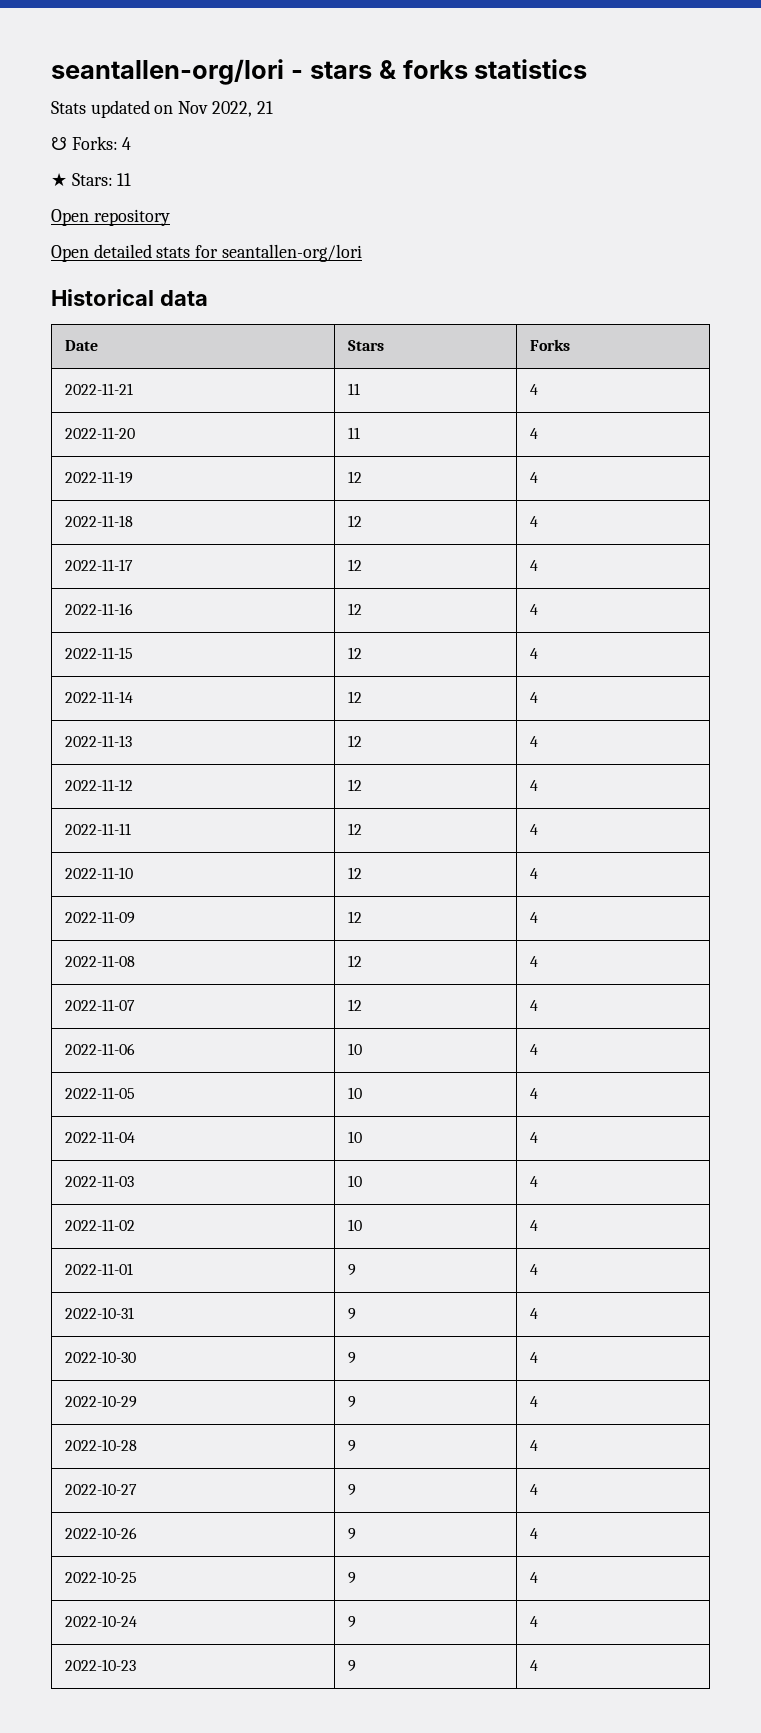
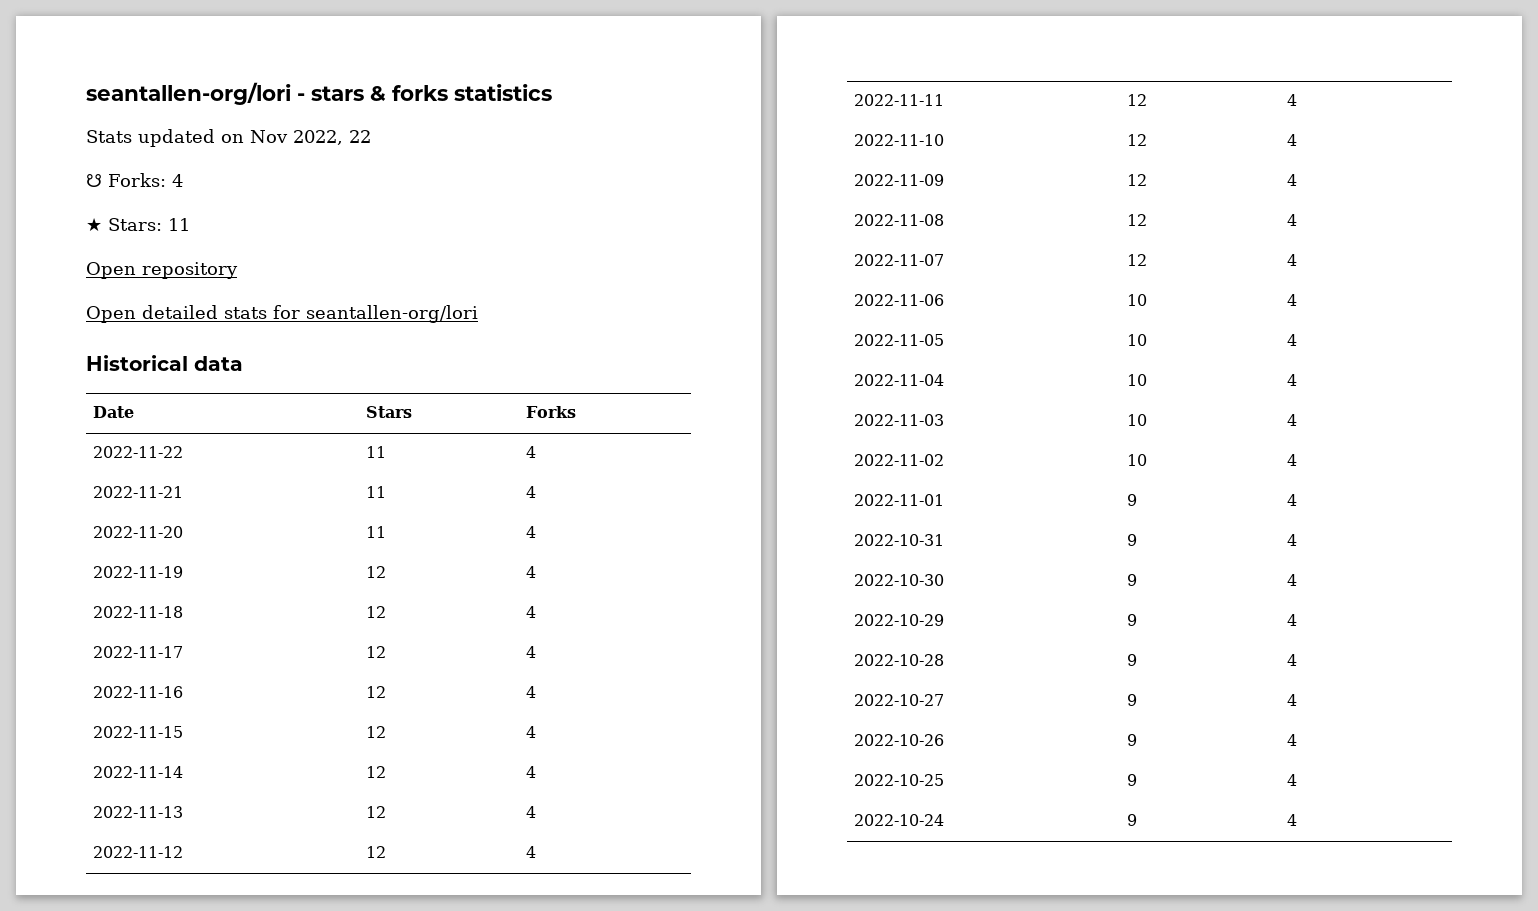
[256,101,273,114] 21 -> [349,130,371,143] 22
(570, 345) none -> [93,446,184,458] [366,446,387,458] [526,446,537,458] // 2022-11-22 | 11 | 4
[64,1659,136,1671] [347,1660,356,1672] [529,1660,538,1671] // 2022-10-23 | 9 | 4 -> (1298, 820) none

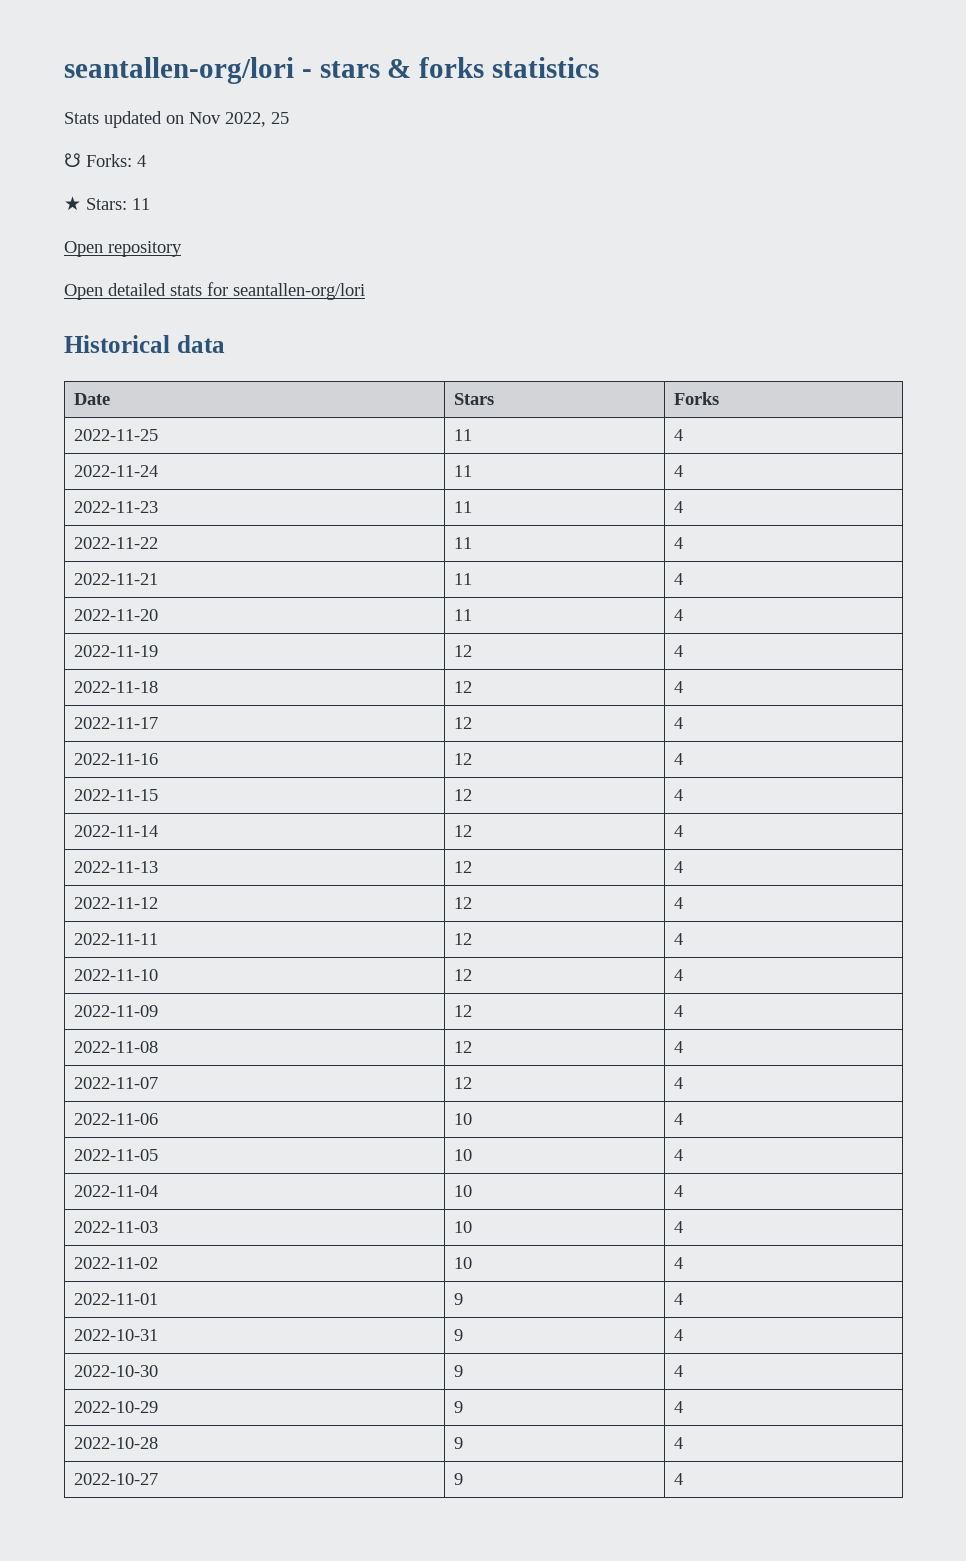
[349,130,371,143] 22 -> [271,112,289,124] 25
(577, 412) none -> [73,429,158,441] [453,429,472,441] [673,429,683,441] [73,465,158,477] [453,465,472,477] [673,465,683,477] [73,501,158,513] [453,501,472,513] [673,501,683,513] // 2022-11-25 | 11 | 4 // 2022-11-24 | 11 | 4 // 2022-11-23 | 11 | 4
[854,734,945,746] [1127,734,1138,746] [1287,734,1298,746] [854,774,945,786] [1127,774,1138,786] [1287,774,1298,786] [854,814,945,826] [1127,814,1138,826] [1287,814,1298,826] // 2022-10-26 | 9 | 4 // 2022-10-25 | 9 | 4 // 2022-10-24 | 9 | 4 -> (683, 1479) none

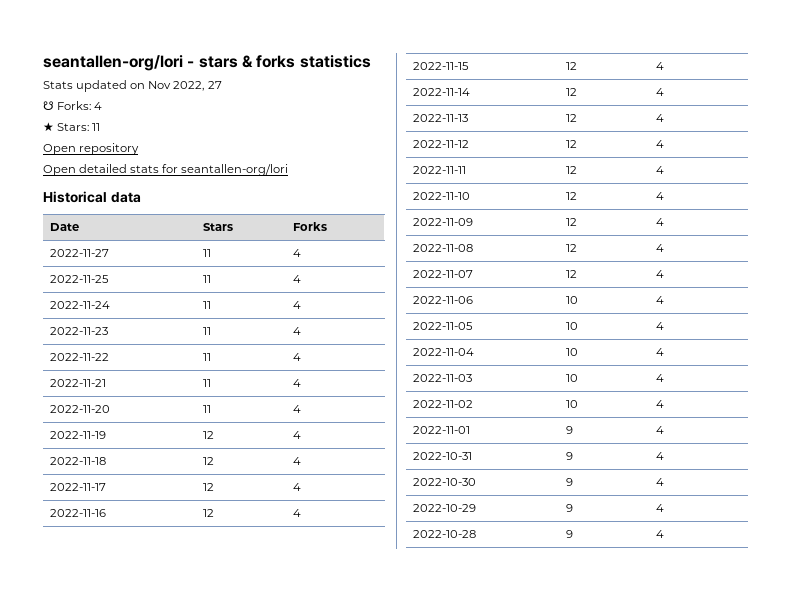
[271,112,289,124] 25 -> [207,81,222,89] 27
(719, 398) none -> [50,249,110,257] [203,249,212,257] [293,249,302,257] // 2022-11-27 | 11 | 4
[73,1473,158,1485] [453,1473,463,1485] [673,1473,683,1485] // 2022-10-27 | 9 | 4 -> (665, 534) none

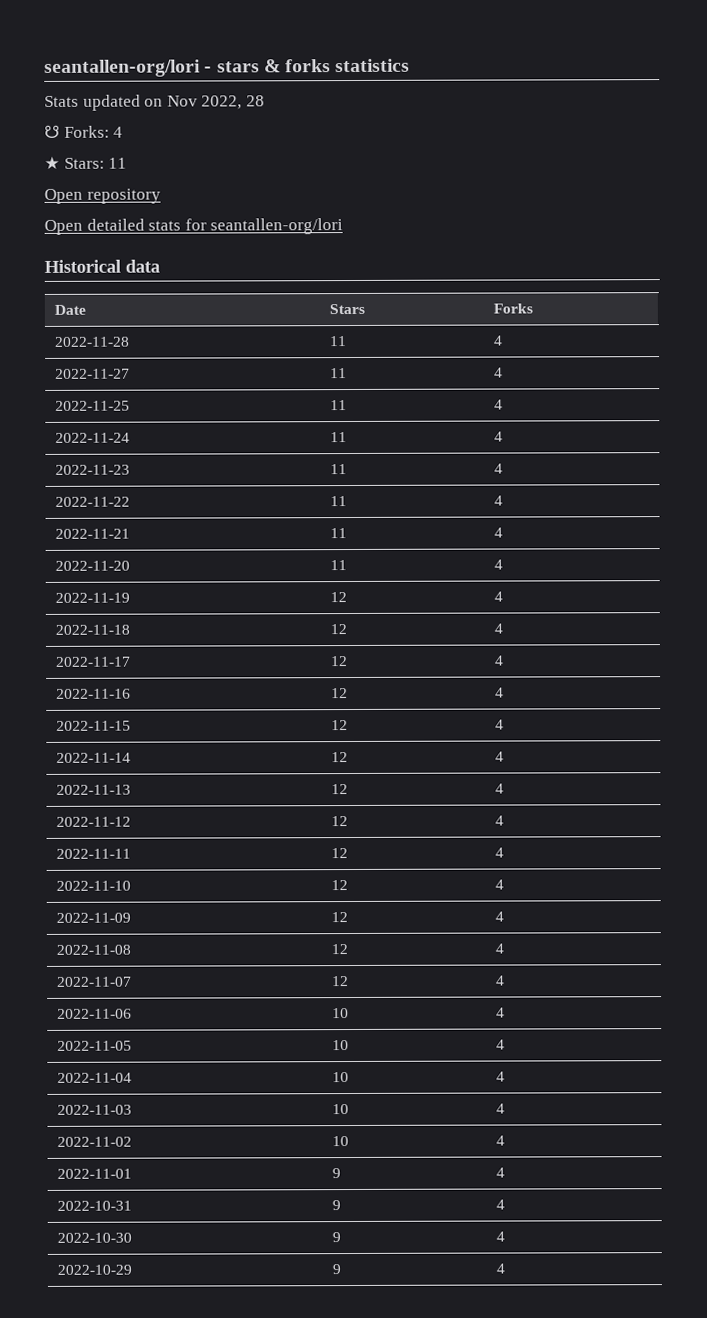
[207,81,222,89] 27 -> [245,95,265,107] 28
(328, 226) none -> [54,336,131,347] [329,336,348,347] [493,335,504,346] // 2022-11-28 | 11 | 4
[413,530,477,538] [566,530,574,538] [656,530,665,538] // 2022-10-28 | 9 | 4 -> (506, 1268) none

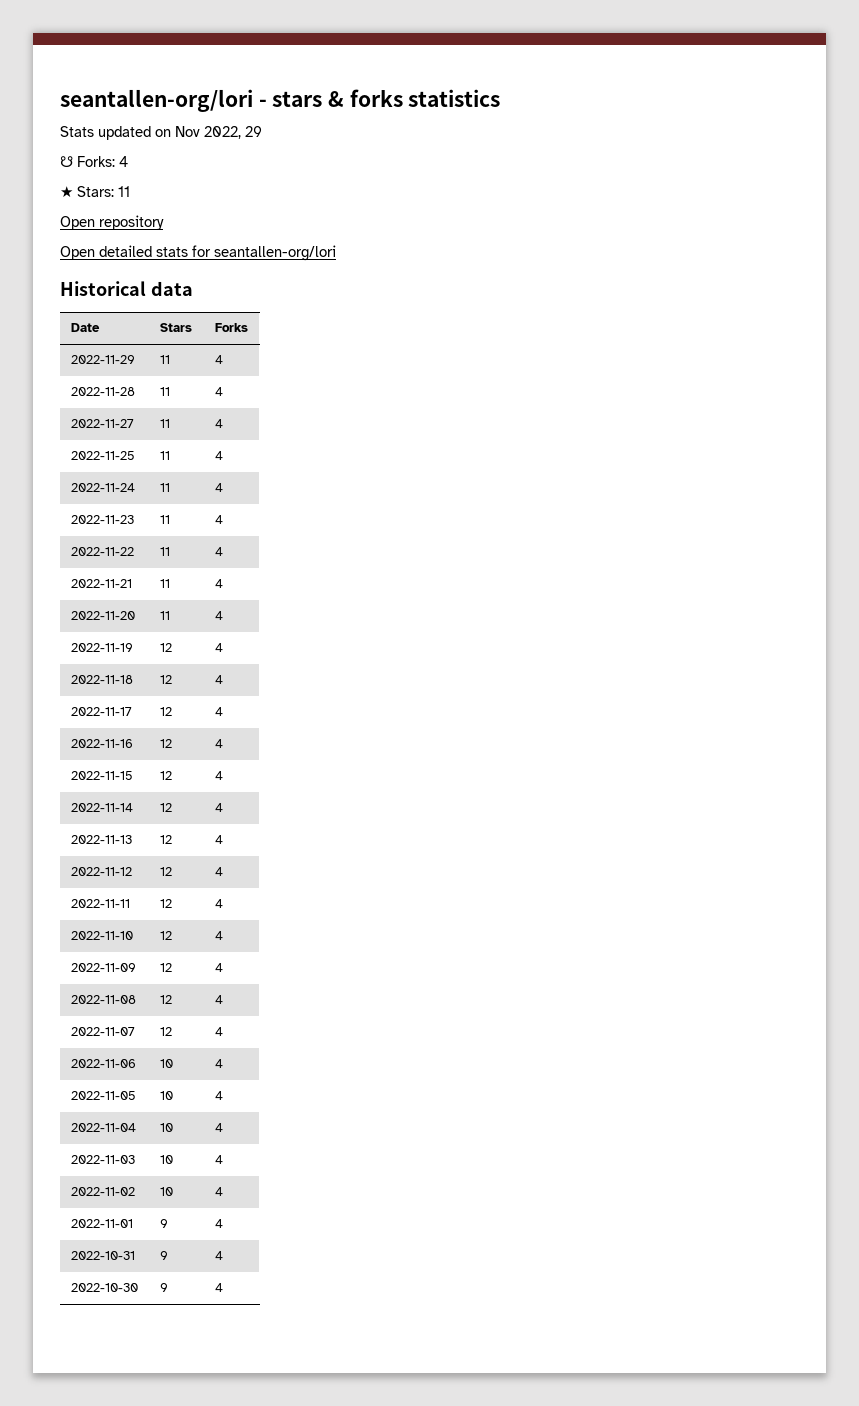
[245,95,265,107] 28 -> [245,126,262,137] 29
(534, 308) none -> [70,355,135,364] [159,355,170,364] [214,355,223,364] // 2022-11-29 | 11 | 4
[57,1264,133,1275] [332,1264,342,1275] [496,1263,506,1274] // 2022-10-29 | 9 | 4 -> (223, 1287) none

